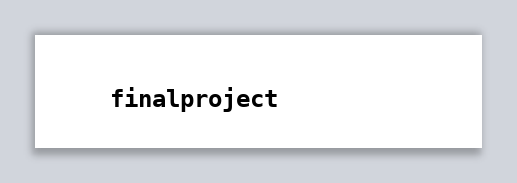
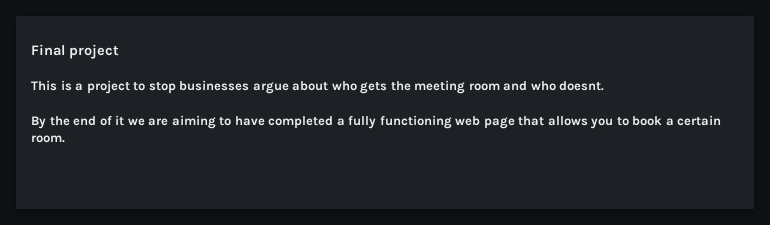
[110,87,278,112] finalproject -> [31,44,119,59] [31,80,605,94] [31,115,722,129] [31,135,65,143] Final project // This is a project to stop businesses argue about who gets the meeting room and who doesnt. // By the end of it we are aiming to have completed a fully functioning web page that allows you to book a certain room.

